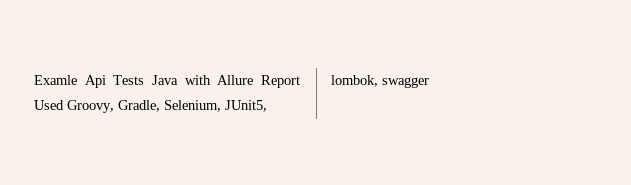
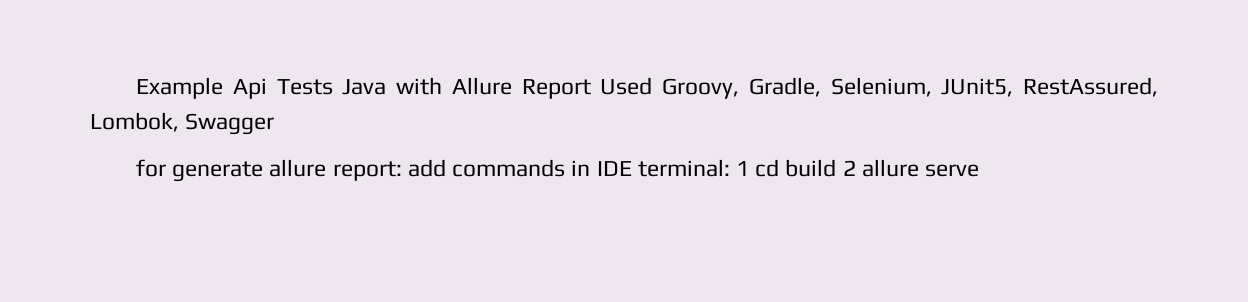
[34,75,77,85] Examle -> [136,77,224,99] Example
[331,75,429,88] lombok, swagger -> [1023,77,1158,97] [90,112,275,135] [136,159,979,182] RestAssured, Lombok, Swagger // for generate allure report: add commands in IDE terminal: 1 cd build 2 allure serve

